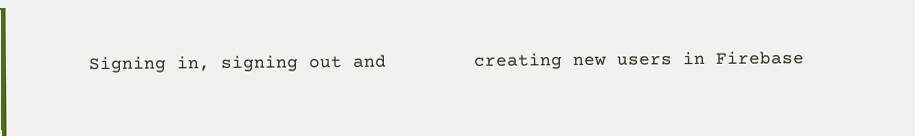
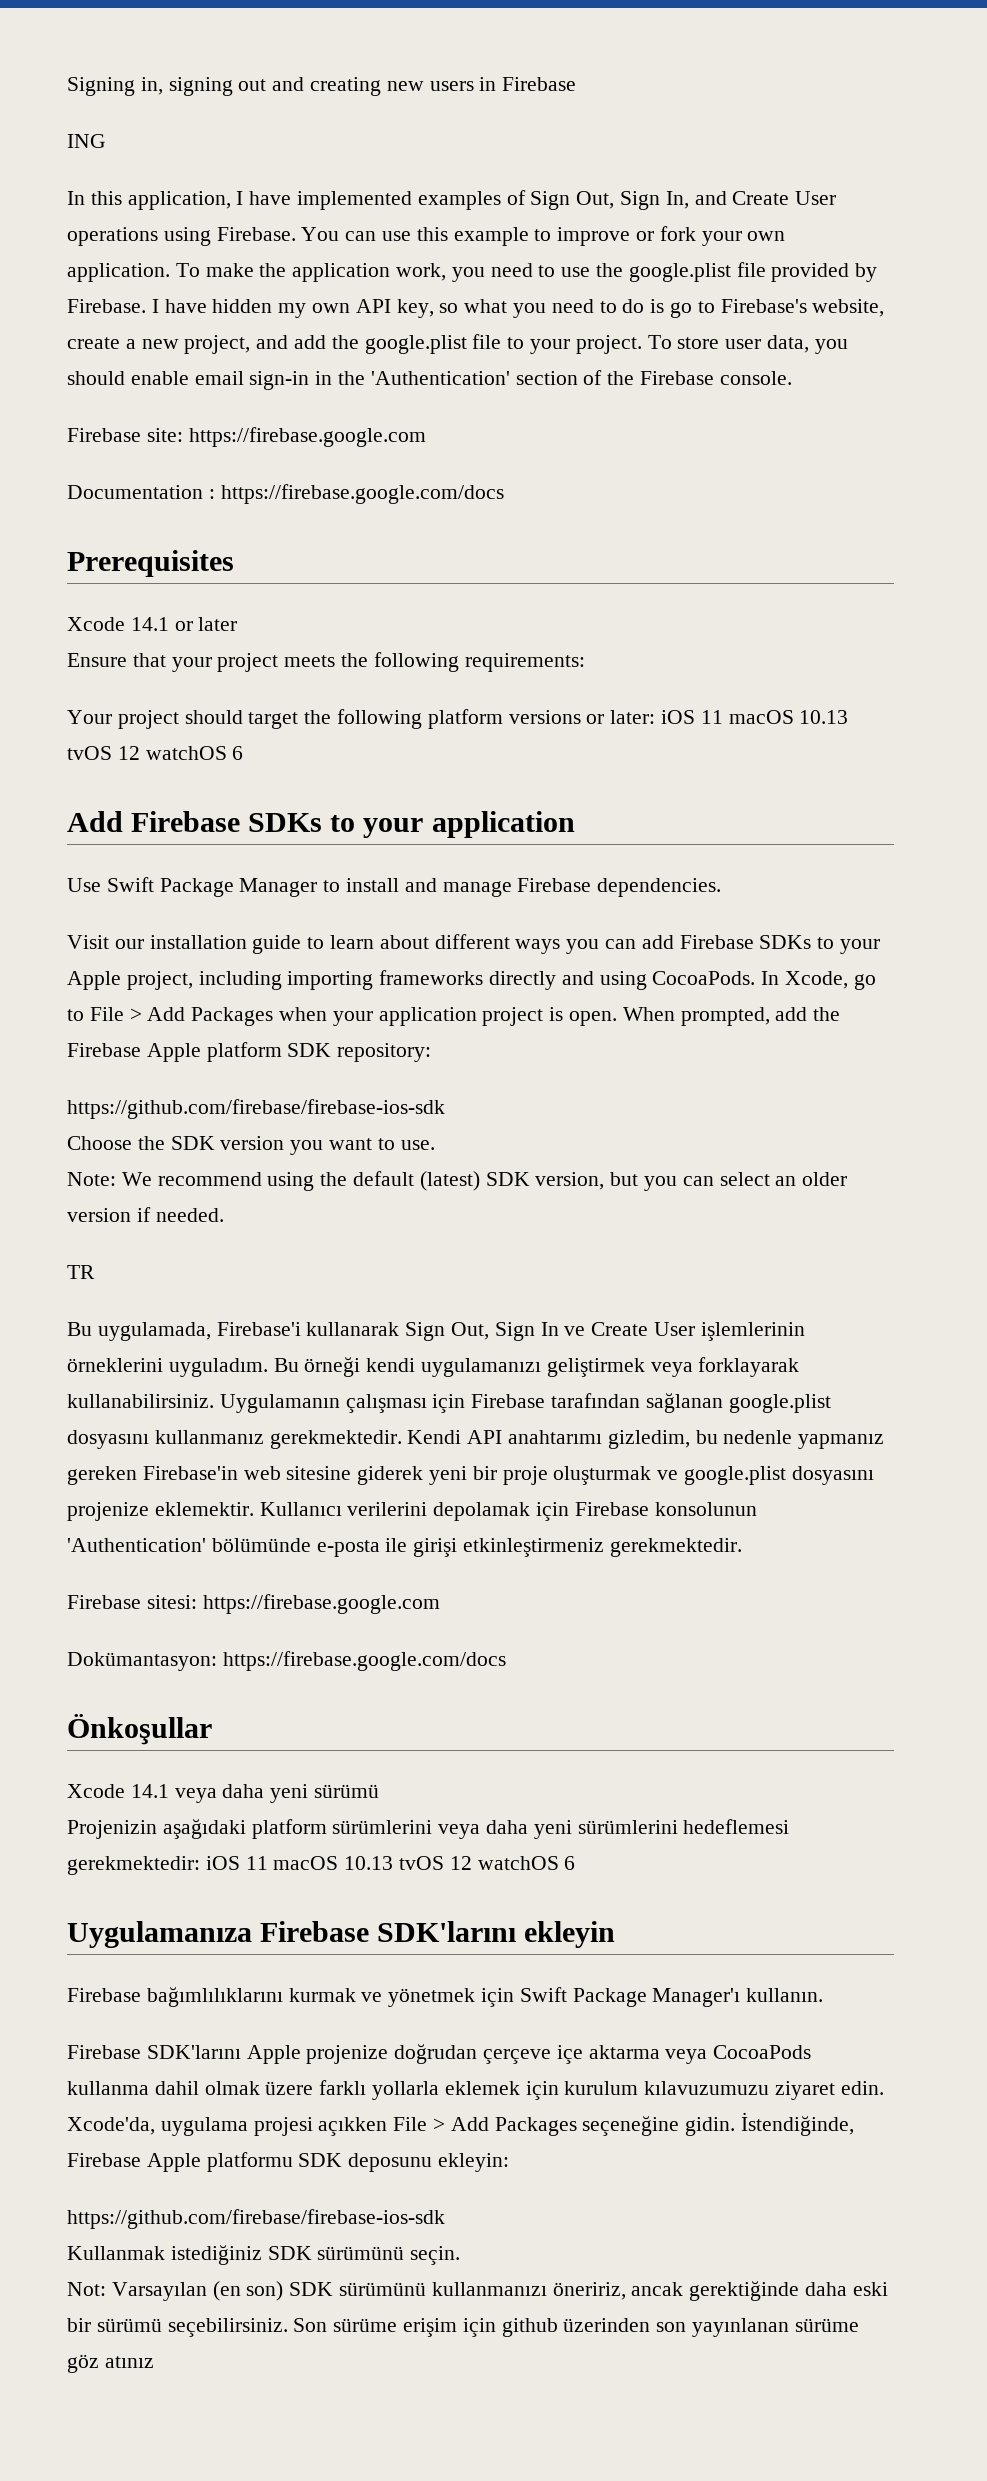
(804, 58) none -> [67,134,106,148] [67,190,837,210] [67,226,786,246] [67,262,878,282] [67,299,885,318] [67,334,848,354] [67,370,792,390] [67,427,426,447] [67,484,504,504] [67,550,234,577] [67,617,238,631] [67,652,585,672] [67,709,849,729] [67,746,244,760] [67,811,575,838] [67,877,722,897] [67,934,881,954] [67,970,876,990] [67,1007,841,1026] [67,1042,432,1062] [67,1099,445,1119] [67,1136,435,1155] [67,1171,848,1191] [67,1207,224,1222] [67,1265,95,1279] [67,1322,805,1341] [67,1357,800,1377] [67,1393,831,1413] [67,1430,885,1449] [67,1466,874,1485] [67,1502,757,1521] [67,1538,742,1557] [67,1594,440,1614] [67,1651,506,1671] [67,1714,212,1745] [67,1784,380,1803] [67,1819,790,1839] [67,1856,576,1875] [67,1921,616,1948] [67,1987,824,2007] [67,2044,812,2064] [67,2080,884,2100] [67,2112,855,2136] [67,2152,510,2172] [67,2209,445,2229] [67,2245,461,2265] [67,2281,888,2301] [67,2318,859,2337] [67,2354,154,2373] // ING // In this application, I have implemented examples of Sign Out, Sign In, and Create User operations using Firebase. You can use this example to improve or fork your own application. To make the application work, you need to use the google.plist file provided by Firebase. I have hidden my own API key, so what you need to do is go to Firebase's website, create a new project, and add the google.plist file to your project. To store user data, you should enable email sign-in in the 'Authentication' section of the Firebase console. // Firebase site: https://firebase.google.com // Documentation : https://firebase.google.com/docs // Prerequisites // Xcode 14.1 or later // Ensure that your project meets the following requirements: // Your project should target the following platform versions or later: iOS 11 macOS 10.13 tvOS 12 watchOS 6 // Add Firebase SDKs to your application // Use Swift Package Manager to install and manage Firebase dependencies. // Visit our installation guide to learn about different ways you can add Firebase SDKs to your Apple project, including importing frameworks directly and using CocoaPods. In Xcode, go to File > Add Packages when your application project is open. When prompted, add the Firebase Apple platform SDK repository: // https://github.com/firebase/firebase-ios-sdk // Choose the SDK version you want to use. // Note: We recommend using the default (latest) SDK version, but you can select an older version if needed. // TR // Bu uygulamada, Firebase'i kullanarak Sign Out, Sign In ve Create User işlemlerinin örneklerini uyguladım. Bu örneği kendi uygulamanızı geliştirmek veya forklayarak kullanabilirsiniz. Uygulamanın çalışması için Firebase tarafından sağlanan google.plist dosyasını kullanmanız gerekmektedir. Kendi API anahtarımı gizledim, bu nedenle yapmanız gereken Firebase'in web sitesine giderek yeni bir proje oluşturmak ve google.plist dosyasını projenize eklemektir. Kullanıcı verilerini depolamak için Firebase konsolunun 'Authentication' bölümünde e-posta ile girişi etkinleştirmeniz gerekmektedir. // Firebase sitesi: https://firebase.google.com // Dokümantasyon: https://firebase.google.com/docs // Önkoşullar // Xcode 14.1 veya daha yeni sürümü // Projenizin aşağıdaki platform sürümlerini veya daha yeni sürümlerini hedeflemesi gerekmektedir: iOS 11 macOS 10.13 tvOS 12 watchOS 6 // Uygulamanıza Firebase SDK'larını ekleyin // Firebase bağımlılıklarını kurmak ve yönetmek için Swift Package Manager'ı kullanın. // Firebase SDK'larını Apple projenize doğrudan çerçeve içe aktarma veya CocoaPods kullanma dahil olmak üzere farklı yollarla eklemek için kurulum kılavuzumuzu ziyaret edin. Xcode'da, uygulama projesi açıkken File > Add Packages seçeneğine gidin. İstendiğinde, Firebase Apple platformu SDK deposunu ekleyin: // https://github.com/firebase/firebase-ios-sdk // Kullanmak istediğiniz SDK sürümünü seçin. // Not: Varsayılan (en son) SDK sürümünü kullanmanızı öneririz, ancak gerektiğinde daha eski bir sürümü seçebilirsiniz. Son sürüme erişim için github üzerinden son yayınlanan sürüme göz atınız

